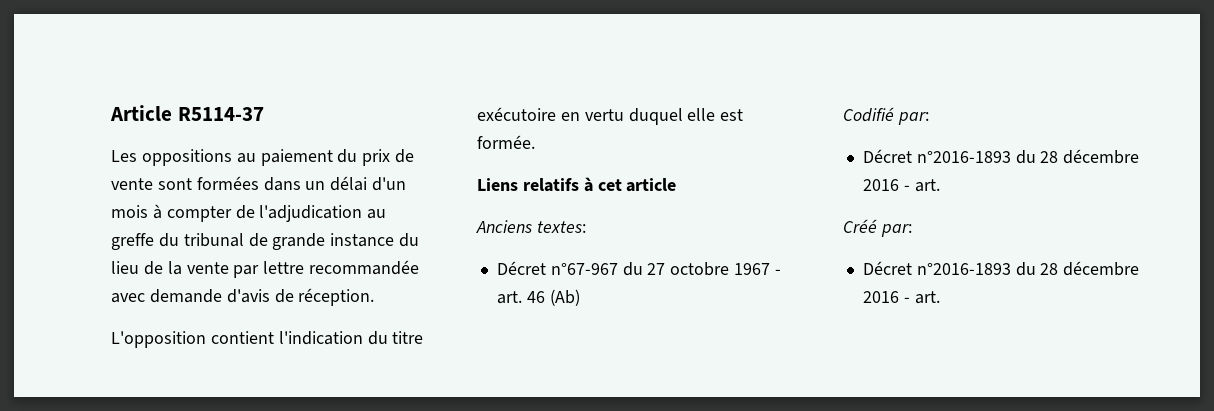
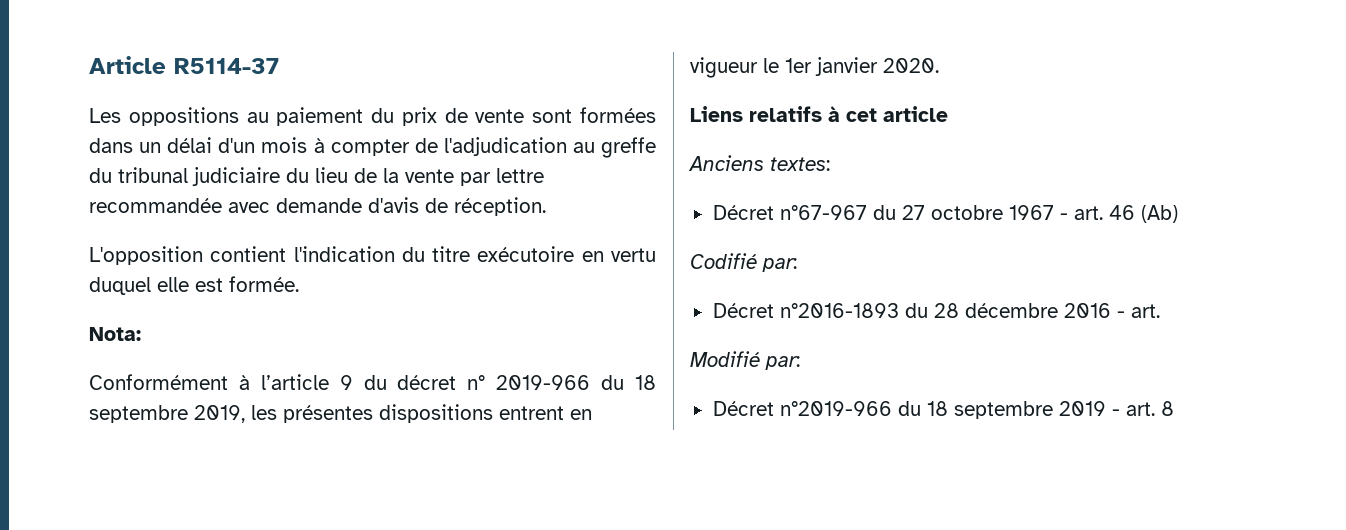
[248,233,395,250] de grande instance -> [192,167,280,186] judiciaire
(535, 142) none -> [89,327,141,341] [89,374,657,390] [89,404,592,423] [690,57,939,78] // Nota: // Conformément à l’article 9 du décret n° 2019-966 du 18 septembre 2019, les présentes dispositions entrent en vigueur le 1er janvier 2020.
[843,219,912,237] [862,261,1140,276] [862,291,940,304] Créé par: // Décret n°2016-1893 du 28 décembre 2016 - art. -> [690,351,800,370] [712,401,1174,419] Modifié par: // Décret n°2019-966 du 18 septembre 2019 - art. 8

